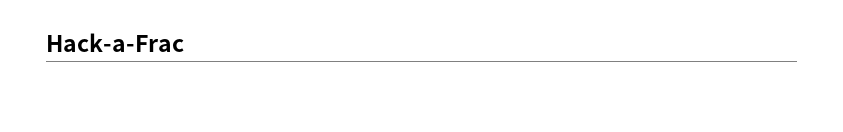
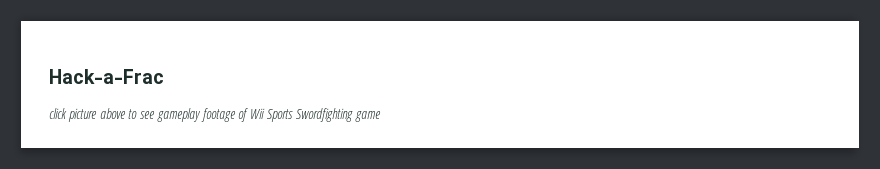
(184, 42) none -> [49,108,381,122] // click picture above to see gameplay footage of Wii Sports Swordfighting game

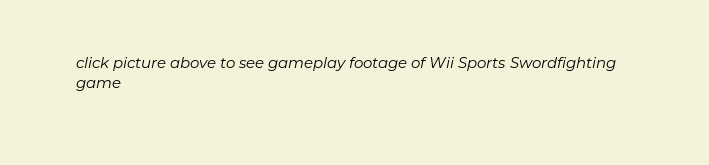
[49,69,164,84] Hack-a-Frac // -> (76, 62) none

